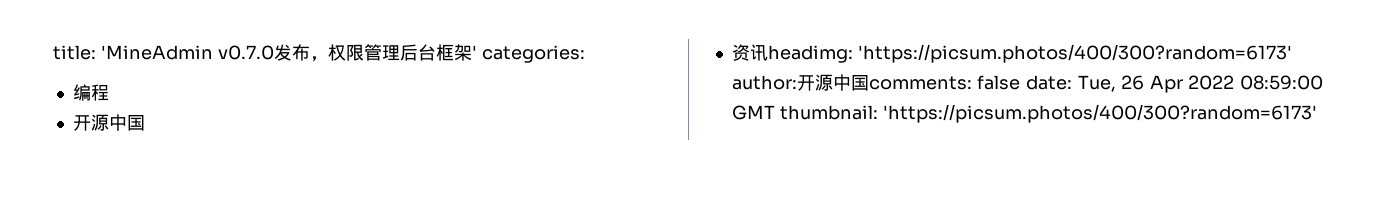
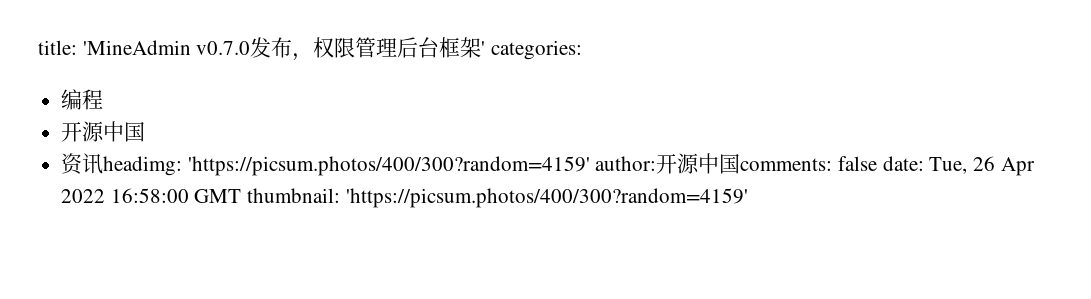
[857,44,1292,63] 'https://picsum.photos/400/300?random=6173' -> [187,156,590,176] 'https://picsum.photos/400/300?random=4159'
[1240,75,1323,90] 08:59:00 -> [110,188,189,203] 16:58:00
[882,104,1317,123] 'https://picsum.photos/400/300?random=6173' -> [345,188,748,208] 'https://picsum.photos/400/300?random=4159'

